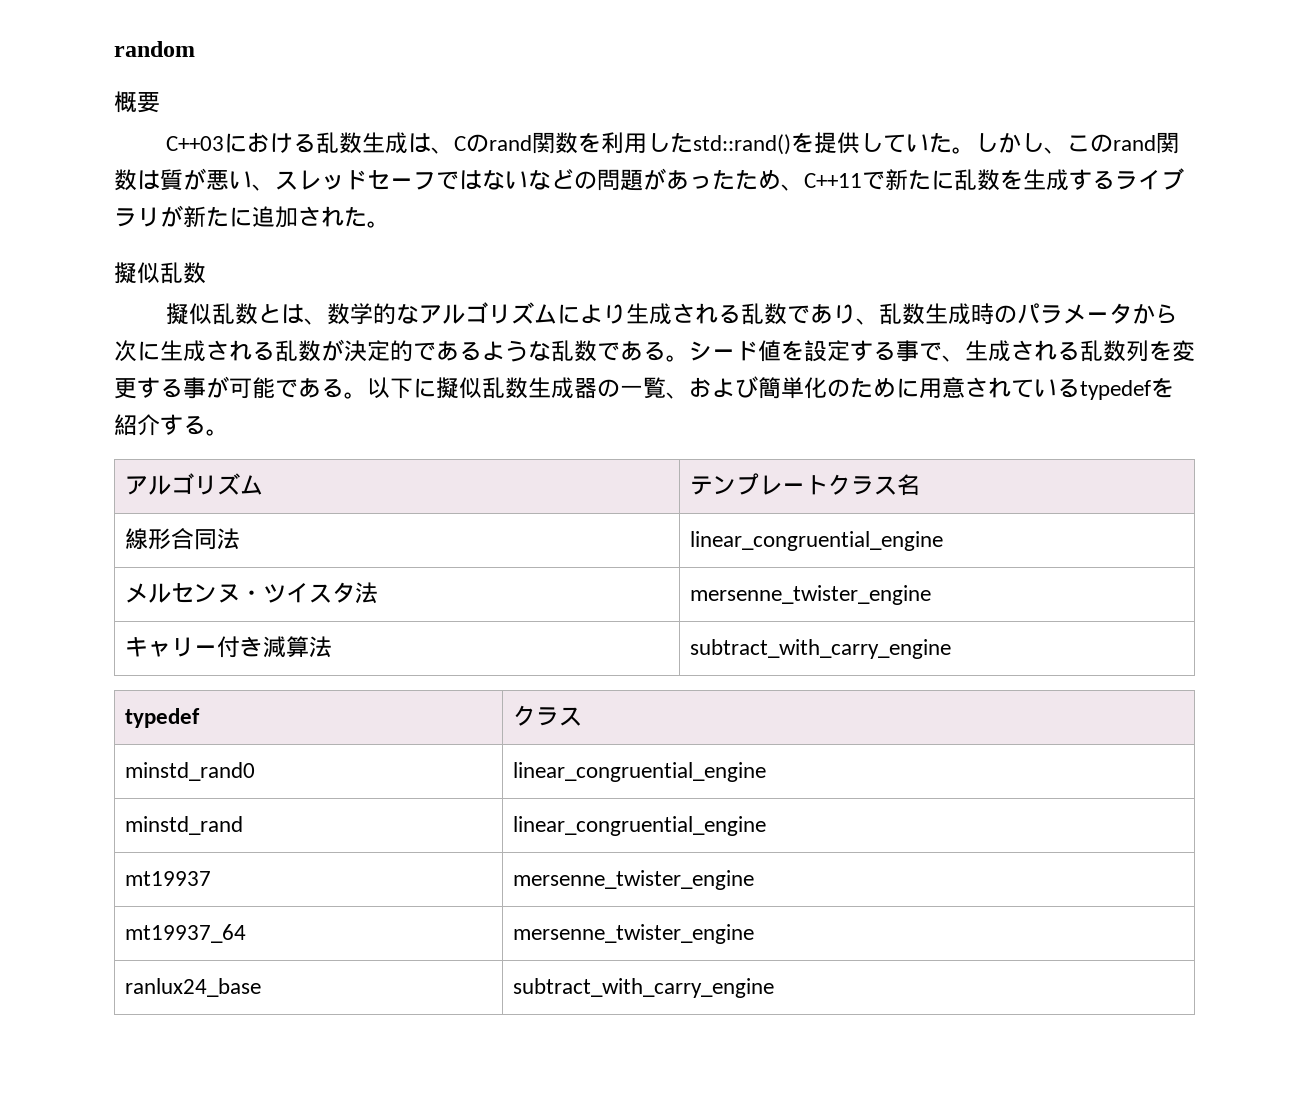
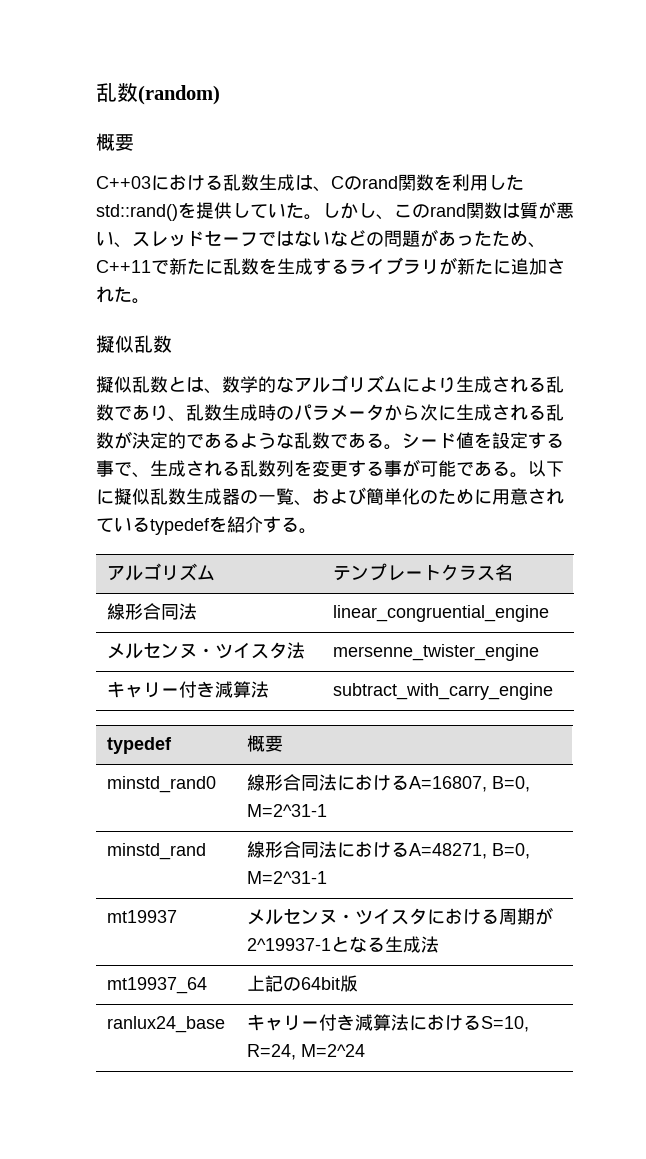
[114,41,195,57] random -> [96,83,220,105] 乱数(random)
[513,705,583,726] クラス -> [246,735,283,752] 概要
[513,762,767,782] [125,816,244,835] [513,816,767,836] [125,871,212,886] [513,870,755,890] [125,924,247,943] [513,924,755,944] [125,978,262,997] [513,978,775,998] linear_congruential_engine // minstd_rand | linear_congruential_engine // mt19937 | mersenne_twister_engine // mt19937_64 | mersenne_twister_engine // ranlux24_base | subtract_with_carry_engine -> [246,774,530,792] [246,804,327,817] [106,843,206,860] [246,841,530,859] [246,871,327,884] [106,910,177,923] [246,907,553,925] [246,936,439,953] [106,977,207,994] [246,975,358,992] [106,1016,225,1033] [246,1014,529,1032] [246,1044,365,1060] 線形合同法におけるA=16807, B=0, M=2^31-1 // minstd_rand | 線形合同法におけるA=48271, B=0, M=2^31-1 // mt19937 | メルセンヌ・ツイスタにおける周期が2^19937-1となる生成法 // mt19937_64 | 上記の64bit版 // ranlux24_base | キャリー付き減算法におけるS=10, R=24, M=2^24

